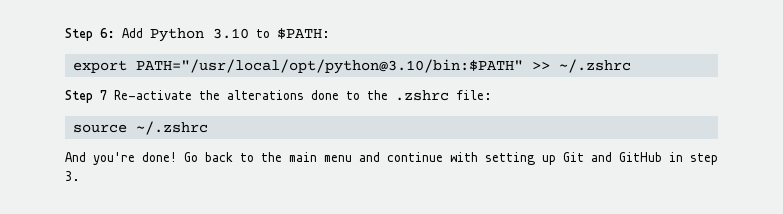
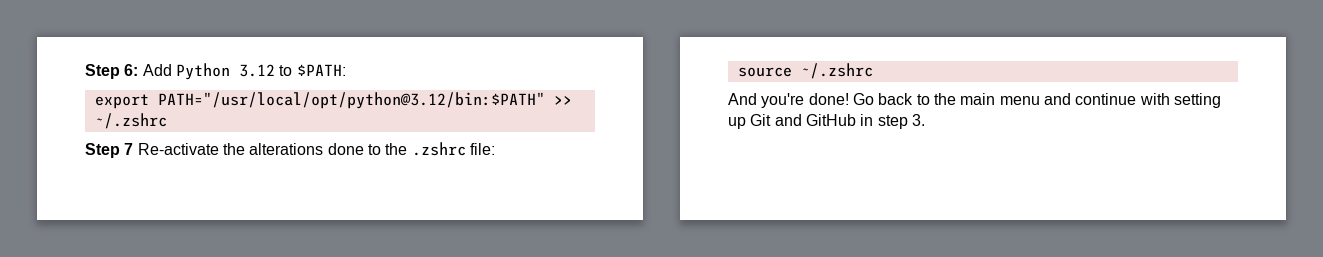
[213,28,249,39] 3.10 -> [238,64,275,77] 3.12
[135,59,523,74] PATH="/usr/local/opt/python@3.10/bin:$PATH" -> [157,92,545,109] PATH="/usr/local/opt/python@3.12/bin:$PATH"

